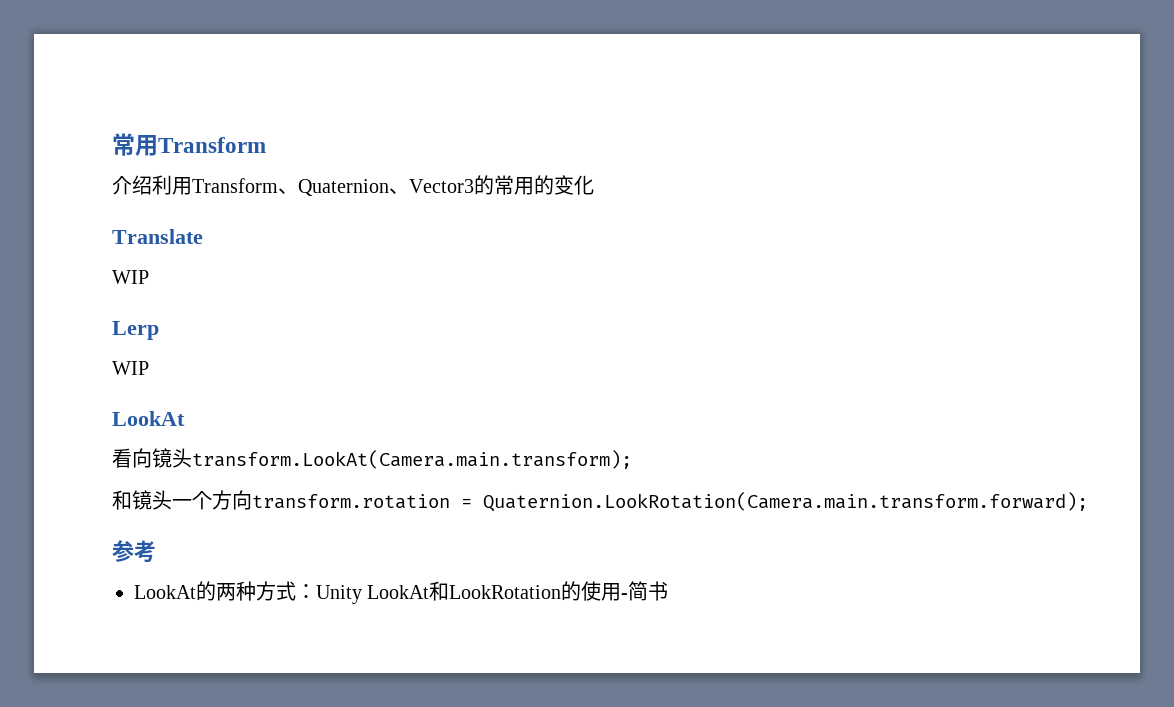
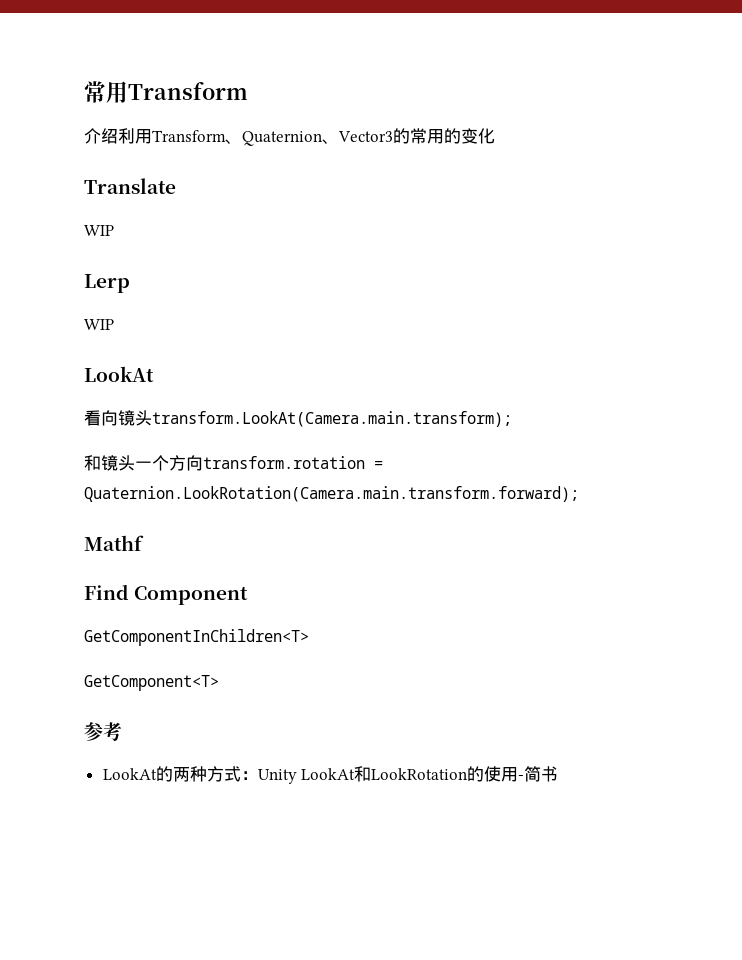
(1088, 502) none -> [84,535,144,551] [84,584,249,605] [84,629,309,646] [84,675,219,691] // Mathf // Find Component // GetComponentInChildren<T> // GetComponent<T>

